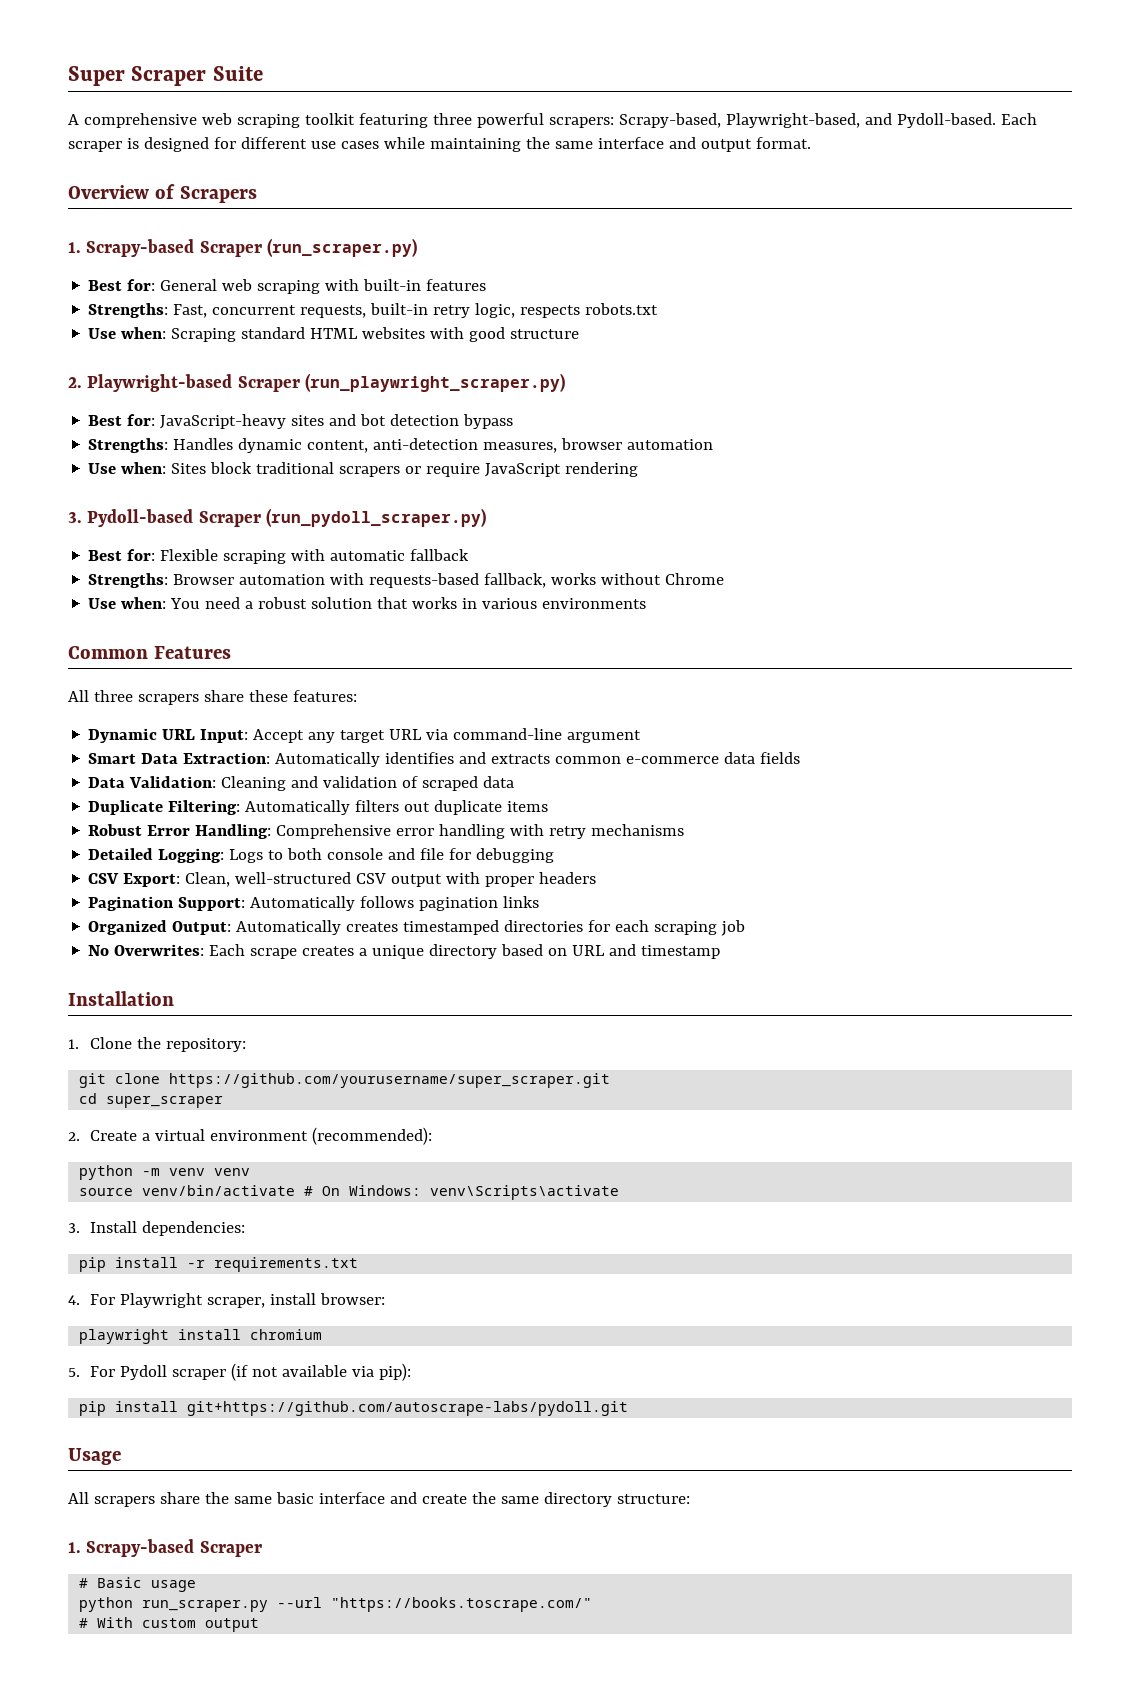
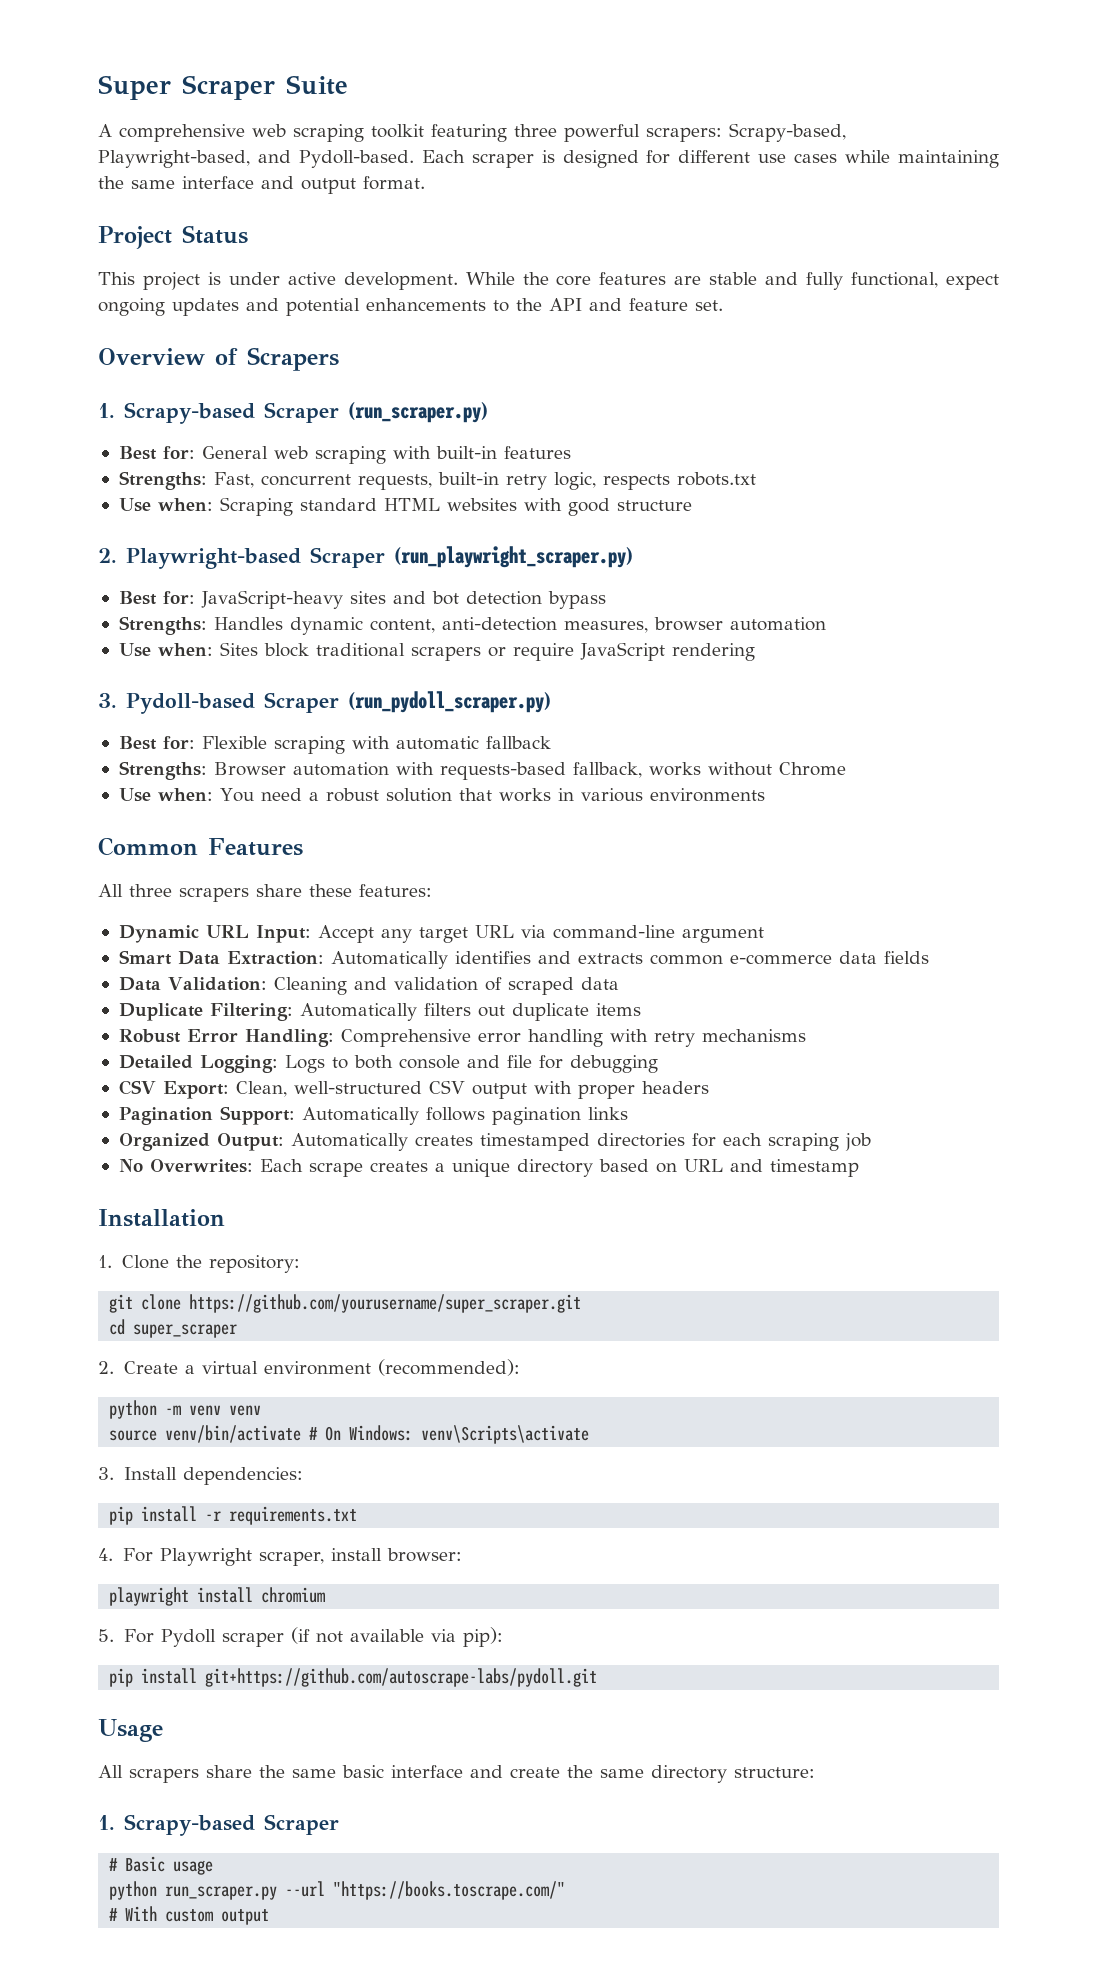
(811, 143) none -> [98,225,248,249] [98,272,999,290] [98,298,723,316] // Project Status // This project is under active development. While the core features are stable and fully functional, expect ongoing updates and potential enhancements to the API and feature set.

